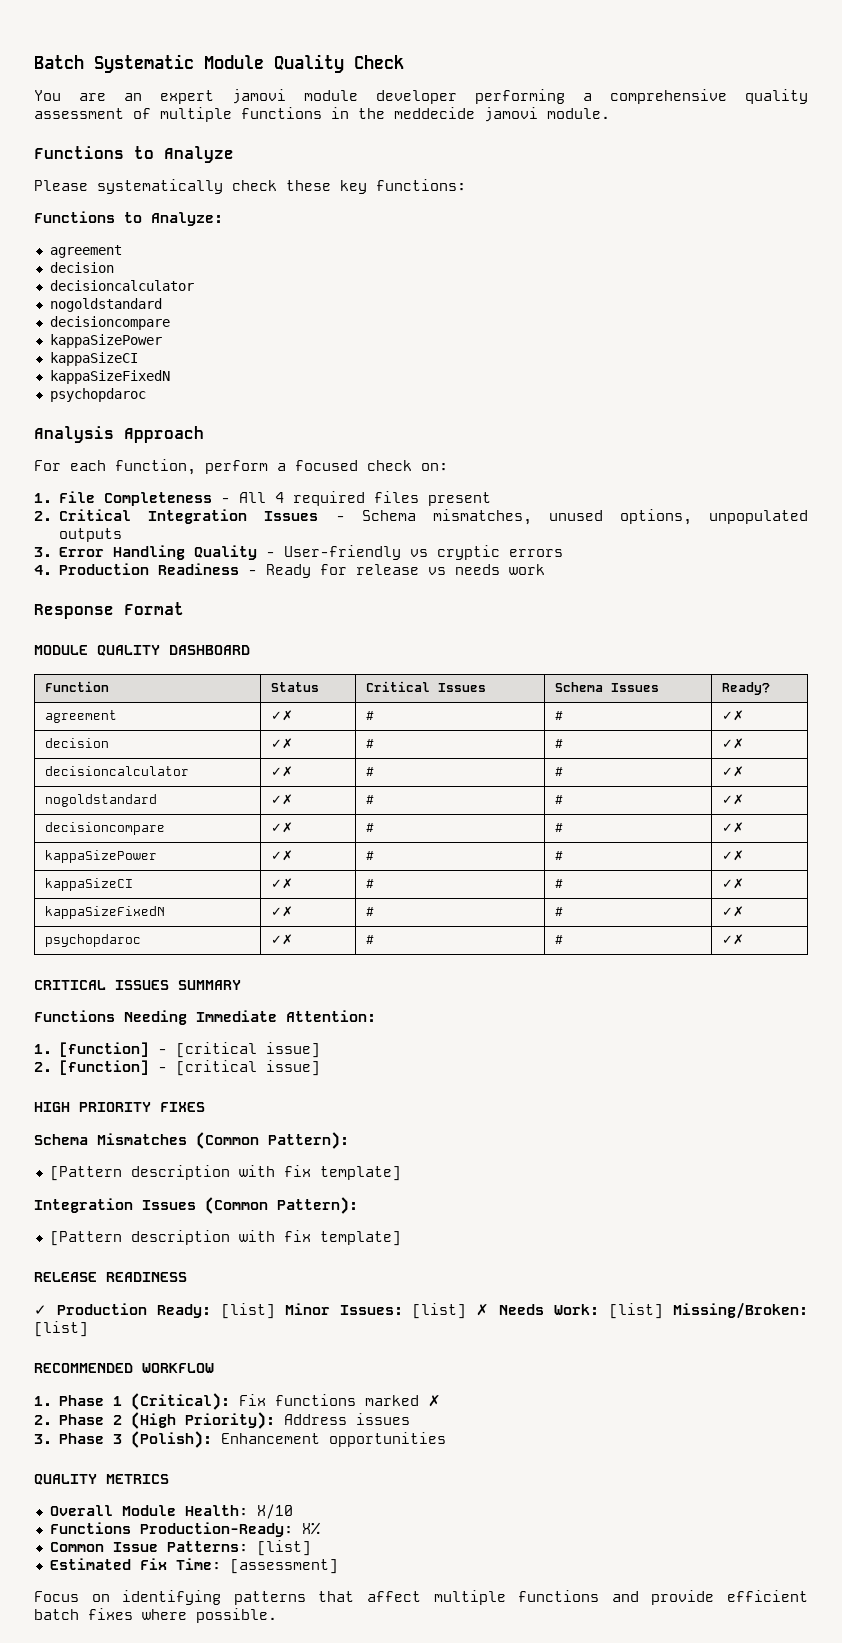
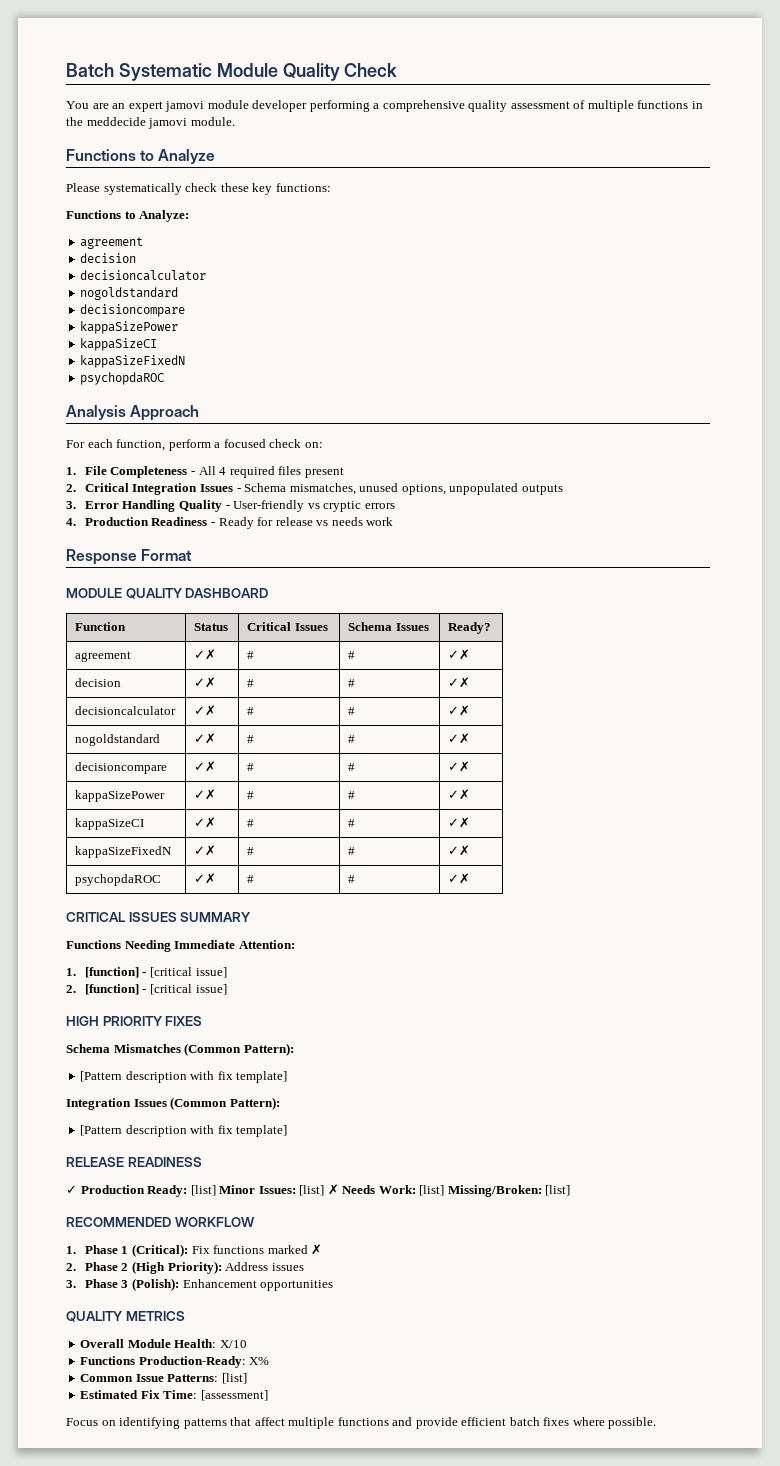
[49,388,146,402] psychopdaroc -> [80,372,165,385] psychopdaROC
[44,934,141,947] psychopdaroc -> [75,874,162,886] psychopdaROC

